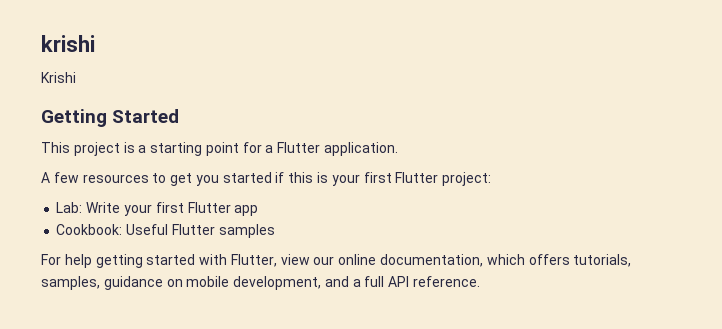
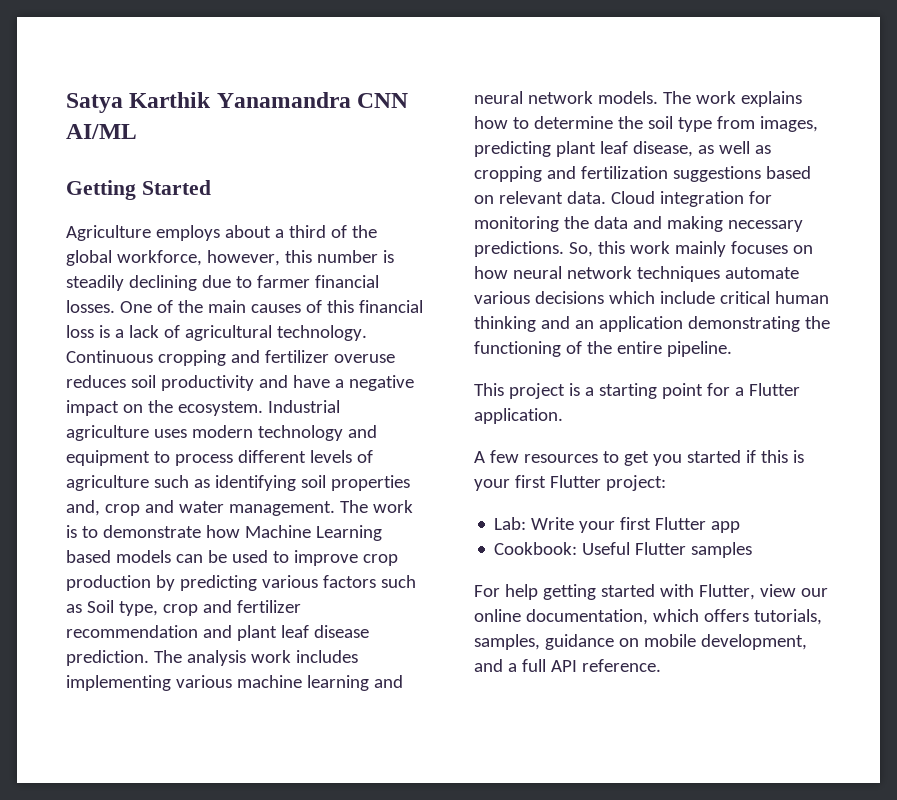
[41,35,95,52] [41,72,76,83] [41,109,180,127] krishi // Krishi // Getting Started -> [66,92,409,113] [66,124,137,139] [66,180,211,200] [66,225,377,241] [66,250,394,266] [66,275,379,291] [66,300,423,313] [66,325,367,341] [66,350,395,366] [66,375,414,391] [66,400,340,416] [66,425,377,441] [66,450,373,466] [66,475,410,491] [66,500,413,516] [66,525,382,541] [66,550,398,566] [66,575,416,591] [66,600,301,616] [66,625,369,641] [66,650,358,666] [66,675,403,691] [474,91,802,107] [474,116,818,132] [474,141,771,157] [474,166,811,182] [474,191,772,207] [474,216,803,232] [474,241,813,257] [474,266,799,282] [474,291,829,304] [474,316,830,332] [474,341,732,357] Satya Karthik Yanamandra CNN AI/ML // Getting Started // Agriculture employs about a third of the global workforce, however, this number is steadily declining due to farmer financial losses. One of the main causes of this financial loss is a lack of agricultural technology. Continuous cropping and fertilizer overuse reduces soil productivity and have a negative impact on the ecosystem. Industrial agriculture uses modern technology and equipment to process different levels of agriculture such as identifying soil properties and, crop and water management. The work is to demonstrate how Machine Learning based models can be used to improve crop production by predicting various factors such as Soil type, crop and fertilizer recommendation and plant leaf disease prediction. The analysis work includes implementing various machine learning and neural network models. The work explains how to determine the soil type from images, predicting plant leaf disease, as well as cropping and fertilization suggestions based on relevant data. Cloud integration for monitoring the data and making necessary predictions. So, this work mainly focuses on how neural network techniques automate various decisions which include critical human thinking and an application demonstrating the functioning of the entire pipeline.

